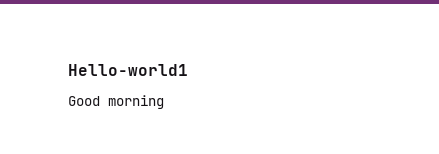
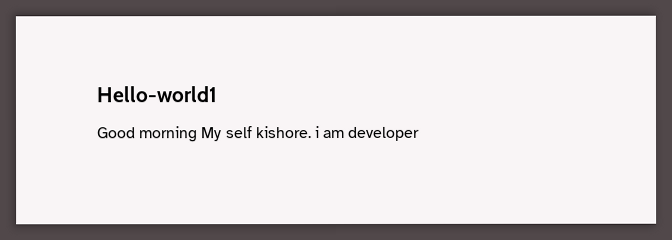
(164, 102) none -> [201,126,421,142] My self kishore. i am developer

